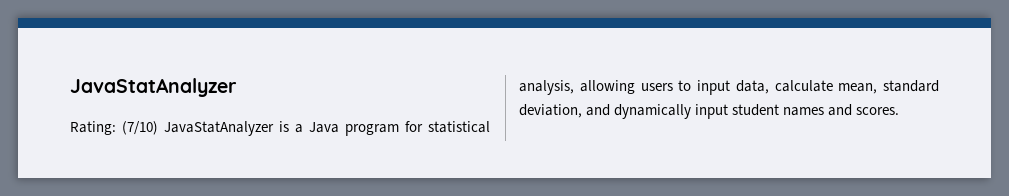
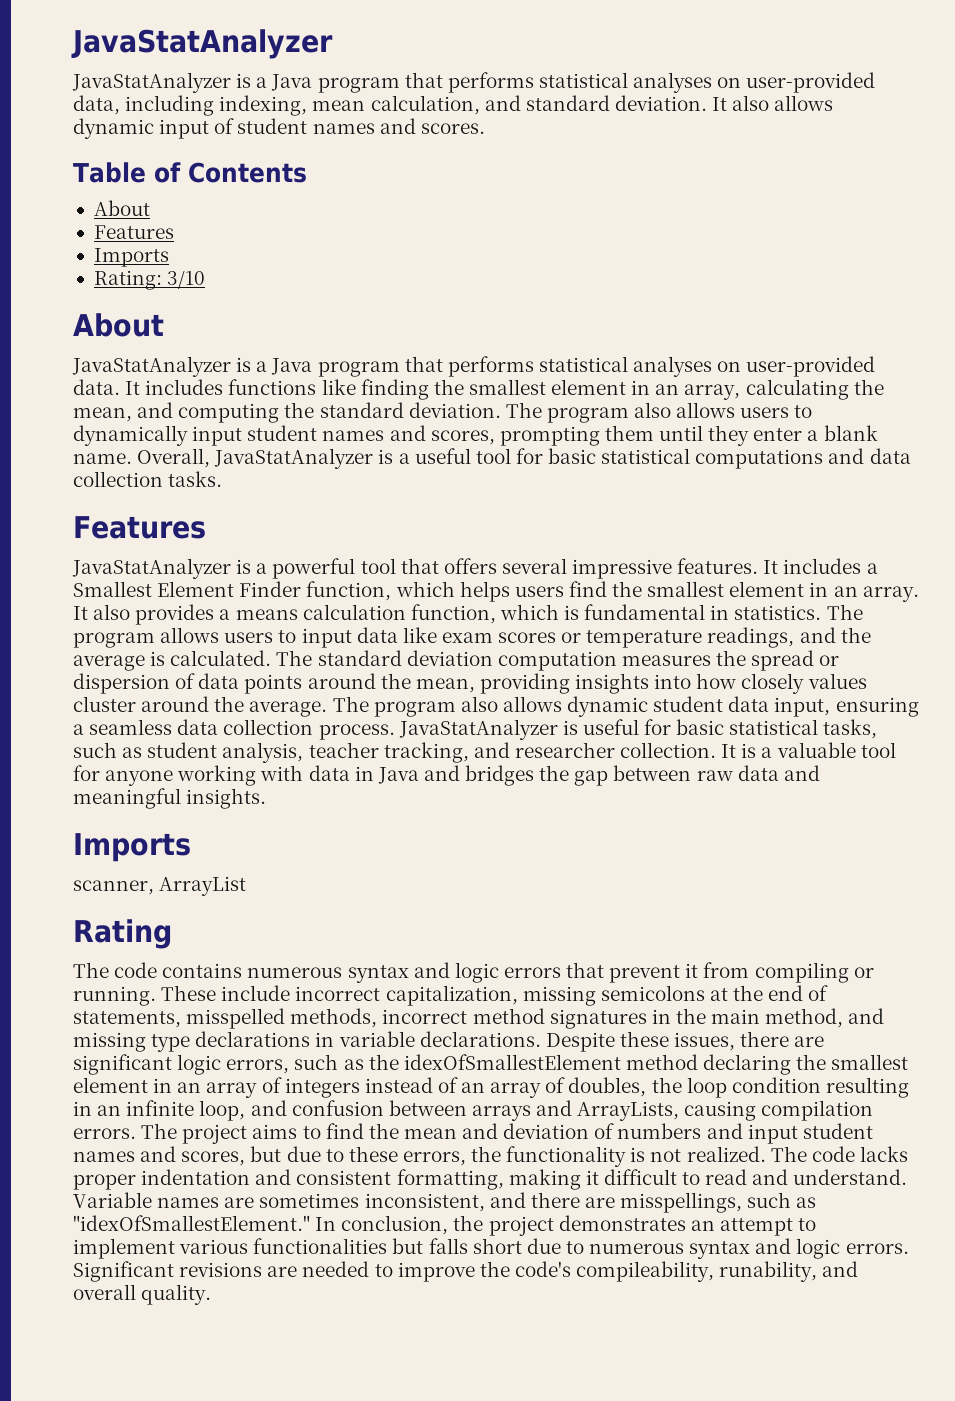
[70,121,490,136] [519,80,939,95] [519,104,611,118] Rating: (7/10) JavaStatAnalyzer is a Java program for statistical analysis, allowing users to input data, calculate mean, standard deviation, and -> [72,72,876,93] [73,95,834,116] [73,118,485,139] [73,162,307,183] [93,200,150,216] [93,225,174,239] [93,248,169,267] [93,270,206,290] [73,313,164,337] [72,356,876,377] [73,379,884,400] [73,402,813,423] JavaStatAnalyzer is a Java program that performs statistical analyses on user-provided data, including indexing, mean calculation, and standard deviation. It also allows dynamic input of student names and scores. // Table of Contents // About // Features // Imports // Rating: 3/10 // About // JavaStatAnalyzer is a Java program that performs statistical analyses on user-provided data. It includes functions like finding the smallest element in an array, calculating the mean, and computing the standard deviation. The program also allows users to
[856,107,900,115] scores. -> [430,425,878,446] [73,448,911,469] [73,471,223,487] [73,516,206,539] [72,558,878,579] [73,581,919,602] [73,604,863,625] [73,627,871,648] [73,650,840,671] [73,673,867,694] [73,696,919,717] [73,719,878,740] [73,742,896,763] [73,765,820,786] [73,788,267,809] [73,833,191,862] [73,876,247,896] [73,919,172,949] [73,962,874,983] [73,985,829,1006] [73,1008,885,1029] [73,1031,825,1052] [73,1054,909,1075] [73,1077,909,1098] [73,1100,874,1121] [73,1123,873,1144] [73,1146,908,1167] [73,1169,908,1190] [73,1192,817,1213] [73,1215,817,1236] [73,1238,909,1259] [73,1261,859,1282] [73,1284,212,1305] scores, prompting them until they enter a blank name. Overall, JavaStatAnalyzer is a useful tool for basic statistical computations and data collection tasks. // Features // JavaStatAnalyzer is a powerful tool that offers several impressive features. It includes a Smallest Element Finder function, which helps users find the smallest element in an array. It also provides a means calculation function, which is fundamental in statistics. The program allows users to input data like exam scores or temperature readings, and the average is calculated. The standard deviation computation measures the spread or dispersion of data points around the mean, providing insights into how closely values cluster around the average. The program also allows dynamic student data input, ensuring a seamless data collection process. JavaStatAnalyzer is useful for basic statistical tasks, such as student analysis, teacher tracking, and researcher collection. It is a valuable tool for anyone working with data in Java and bridges the gap between raw data and meaningful insights. // Imports // scanner, ArrayList // Rating // The code contains numerous syntax and logic errors that prevent it from compiling or running. These include incorrect capitalization, missing semicolons at the end of statements, misspelled methods, incorrect method signatures in the main method, and missing type declarations in variable declarations. Despite these issues, there are significant logic errors, such as the idexOfSmallestElement method declaring the smallest element in an array of integers instead of an array of doubles, the loop condition resulting in an infinite loop, and confusion between arrays and ArrayLists, causing compilation errors. The project aims to find the mean and deviation of numbers and input student names and scores, but due to these errors, the functionality is not realized. The code lacks proper indentation and consistent formatting, making it difficult to read and understand. Variable names are sometimes inconsistent, and there are misspellings, such as "idexOfSmallestElement." In conclusion, the project demonstrates an attempt to implement various functionalities but falls short due to numerous syntax and logic errors. Significant revisions are needed to improve the code's compileability, runability, and overall quality.

